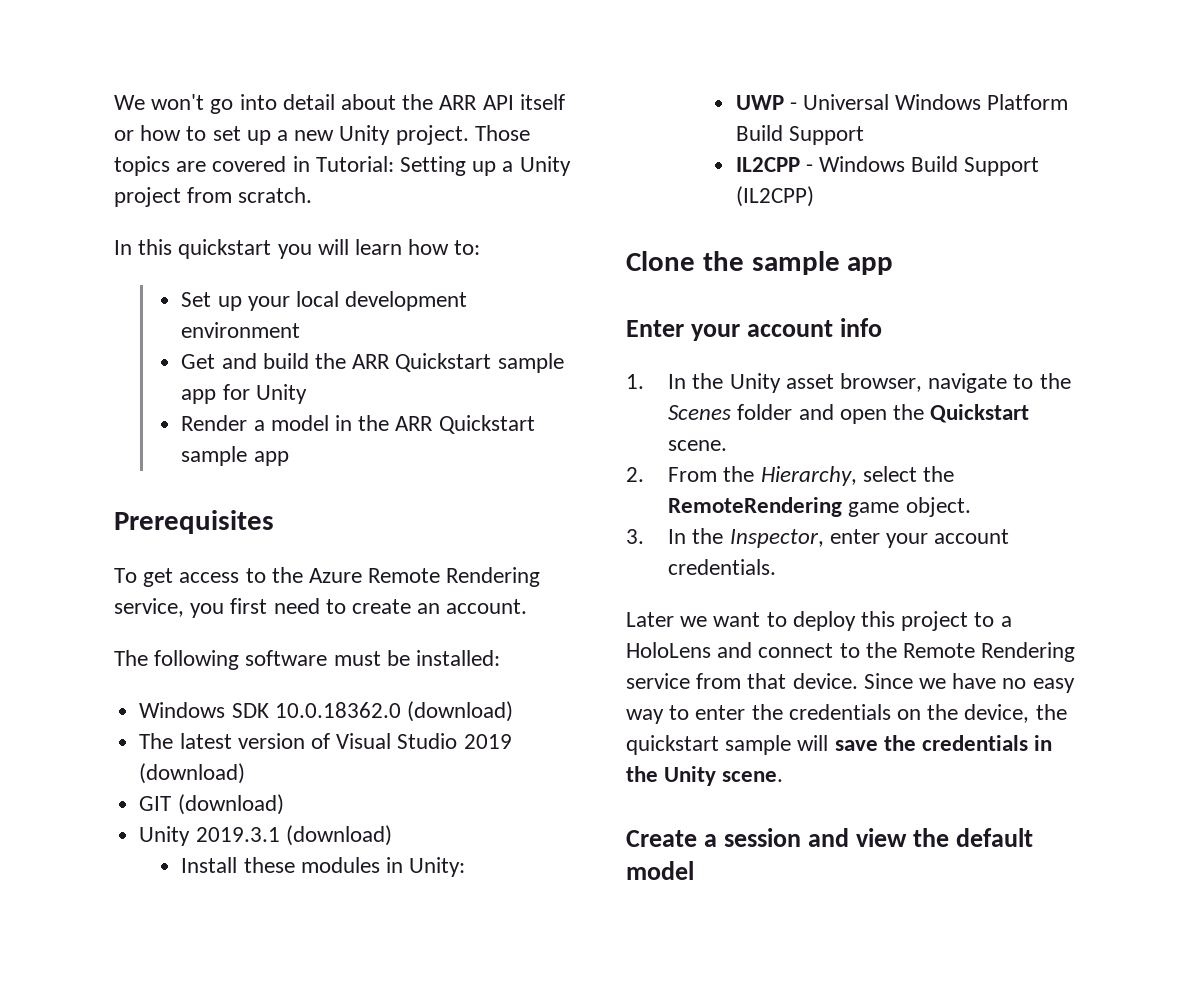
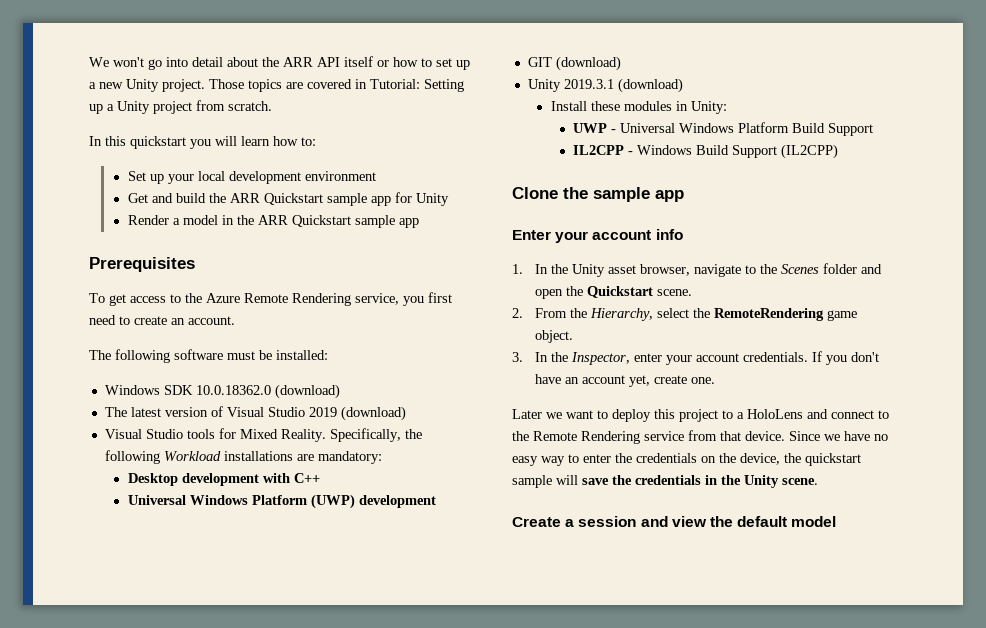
(246, 773) none -> [104,428,422,442] [104,450,382,464] [127,473,320,486] [127,494,436,509] // Visual Studio tools for Mixed Reality. Specifically, the following Workload installations are mandatory: // Desktop development with C++ // Universal Windows Platform (UWP) development
(777, 567) none -> [811,351,879,365] [534,374,715,387] If you don't have an account yet, create one.

